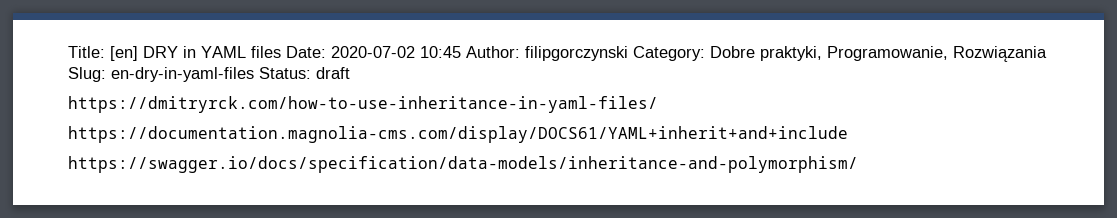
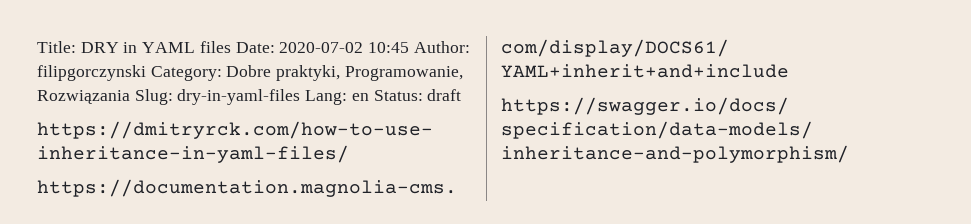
[110,46,138,61] [en] -> (76, 47) none
[111,67,254,82] en-dry-in-yaml-files -> [177,89,369,105] dry-in-yaml-files Lang: en

